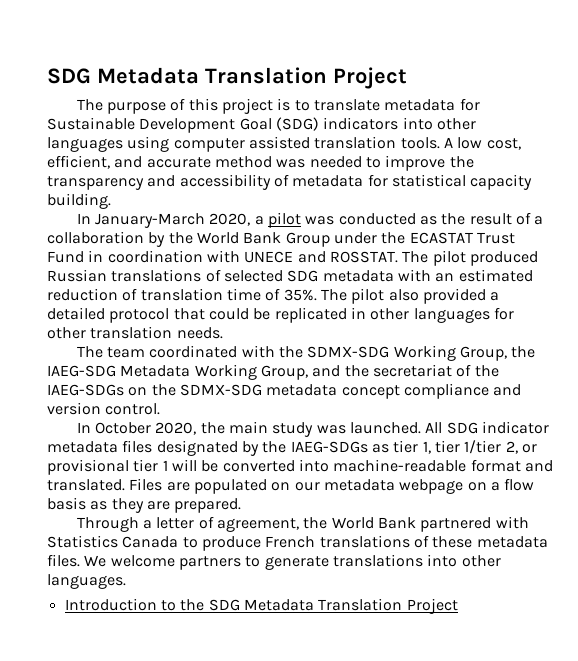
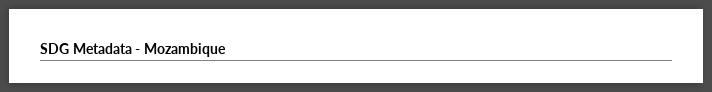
[47,67,407,89] [76,98,480,114] [47,117,476,133] [47,136,521,152] [47,155,474,171] [47,174,533,190] [47,193,111,209] [76,212,544,228] [47,231,515,247] [47,250,538,266] [47,269,533,282] [47,288,500,304] [47,307,514,323] [47,326,223,339] [76,345,536,361] [47,364,499,380] [47,383,522,399] [47,402,161,415] [76,421,549,437] [47,440,537,456] [47,459,553,475] [47,478,535,494] [47,497,242,513] [76,516,529,532] [47,535,548,551] [47,554,501,570] [47,574,126,589] [64,598,458,614] SDG Metadata Translation Project // The purpose of this project is to translate metadata for Sustainable Development Goal (SDG) indicators into other languages using computer assisted translation tools. A low cost, efficient, and accurate method was needed to improve the transparency and accessibility of metadata for statistical capacity building. // In January-March 2020, a pilot was conducted as the result of a collaboration by the World Bank Group under the ECASTAT Trust Fund in coordination with UNECE and ROSSTAT. The pilot produced Russian translations of selected SDG metadata with an estimated reduction of translation time of 35%. The pilot also provided a detailed protocol that could be replicated in other languages for other translation needs. // The team coordinated with the SDMX-SDG Working Group, the IAEG-SDG Metadata Working Group, and the secretariat of the IAEG-SDGs on the SDMX-SDG metadata concept compliance and version control. // In October 2020, the main study was launched. All SDG indicator metadata files designated by the IAEG-SDGs as tier 1, tier 1/tier 2, or provisional tier 1 will be converted into machine-readable format and translated. Files are populated on our metadata webpage on a flow basis as they are prepared. // Through a letter of agreement, the World Bank partnered with Statistics Canada to produce French translations of these metadata files. We welcome partners to generate translations into other languages. // Introduction to the SDG Metadata Translation Project -> [40,43,226,57] SDG Metadata - Mozambique

